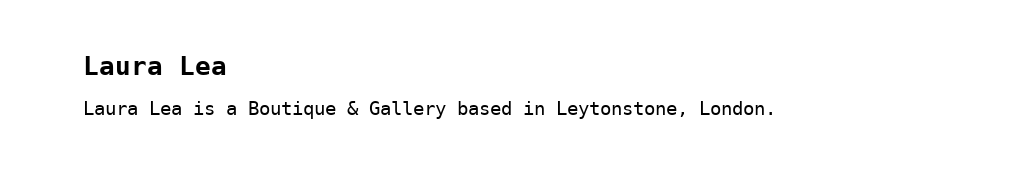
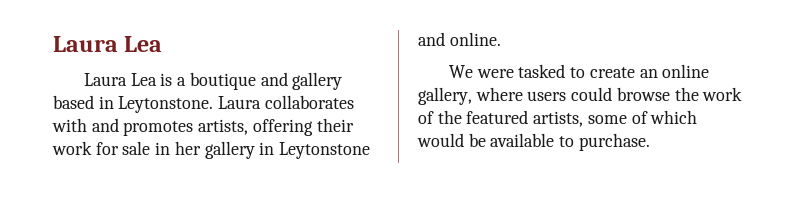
[248,101,776,119] Boutique & Gallery based in Leytonstone, London. -> [189,72,343,90] [53,95,354,113] [52,118,354,136] [52,141,371,159] [418,32,501,46] [448,64,710,78] [418,87,743,105] [418,110,698,127] [417,133,650,151] boutique and gallery based in Leytonstone. Laura collaborates with and promotes artists, offering their work for sale in her gallery in Leytonstone and online. // We were tasked to create an online gallery, where users could browse the work of the featured artists, some of which would be available to purchase.

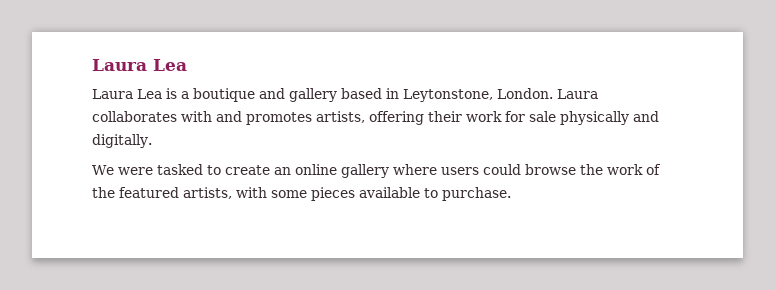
[118,96,214,113] Leytonstone. -> [403,88,553,102] Leytonstone, London.
[155,141,371,159] [418,32,501,46] in her gallery in Leytonstone and online. -> [560,111,659,125] [92,134,152,148] physically and digitally.
[418,87,472,105] gallery, -> [340,164,389,178] gallery
[587,110,698,124] [417,133,486,147] some of which would be -> [236,187,355,201] with some pieces

